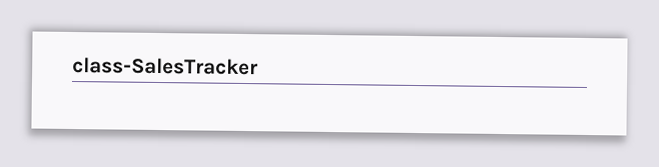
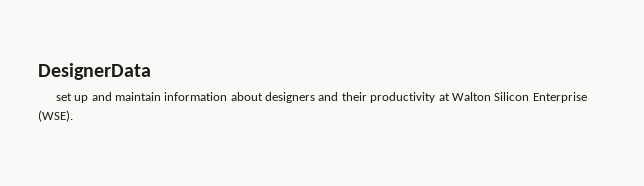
[72,56,259,76] class-SalesTracker -> [38,63,151,80] [55,92,587,103] [38,110,73,122] DesignerData // set up and maintain information about designers and their productivity at Walton Silicon Enterprise (WSE).

